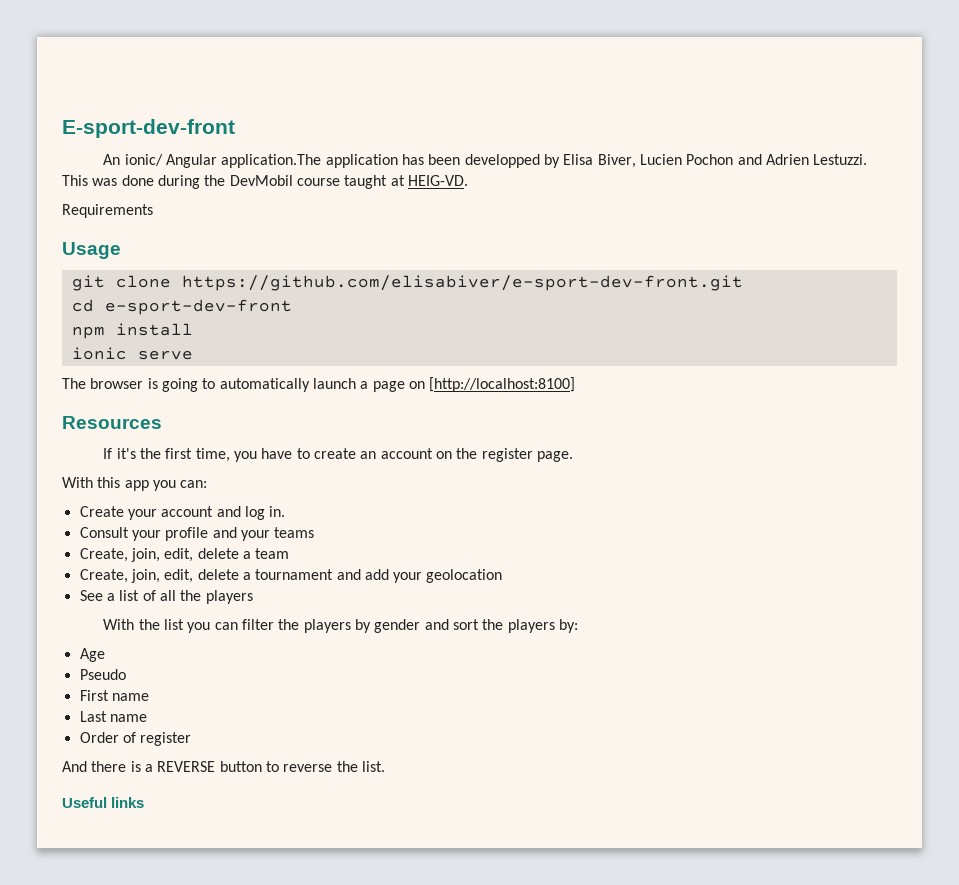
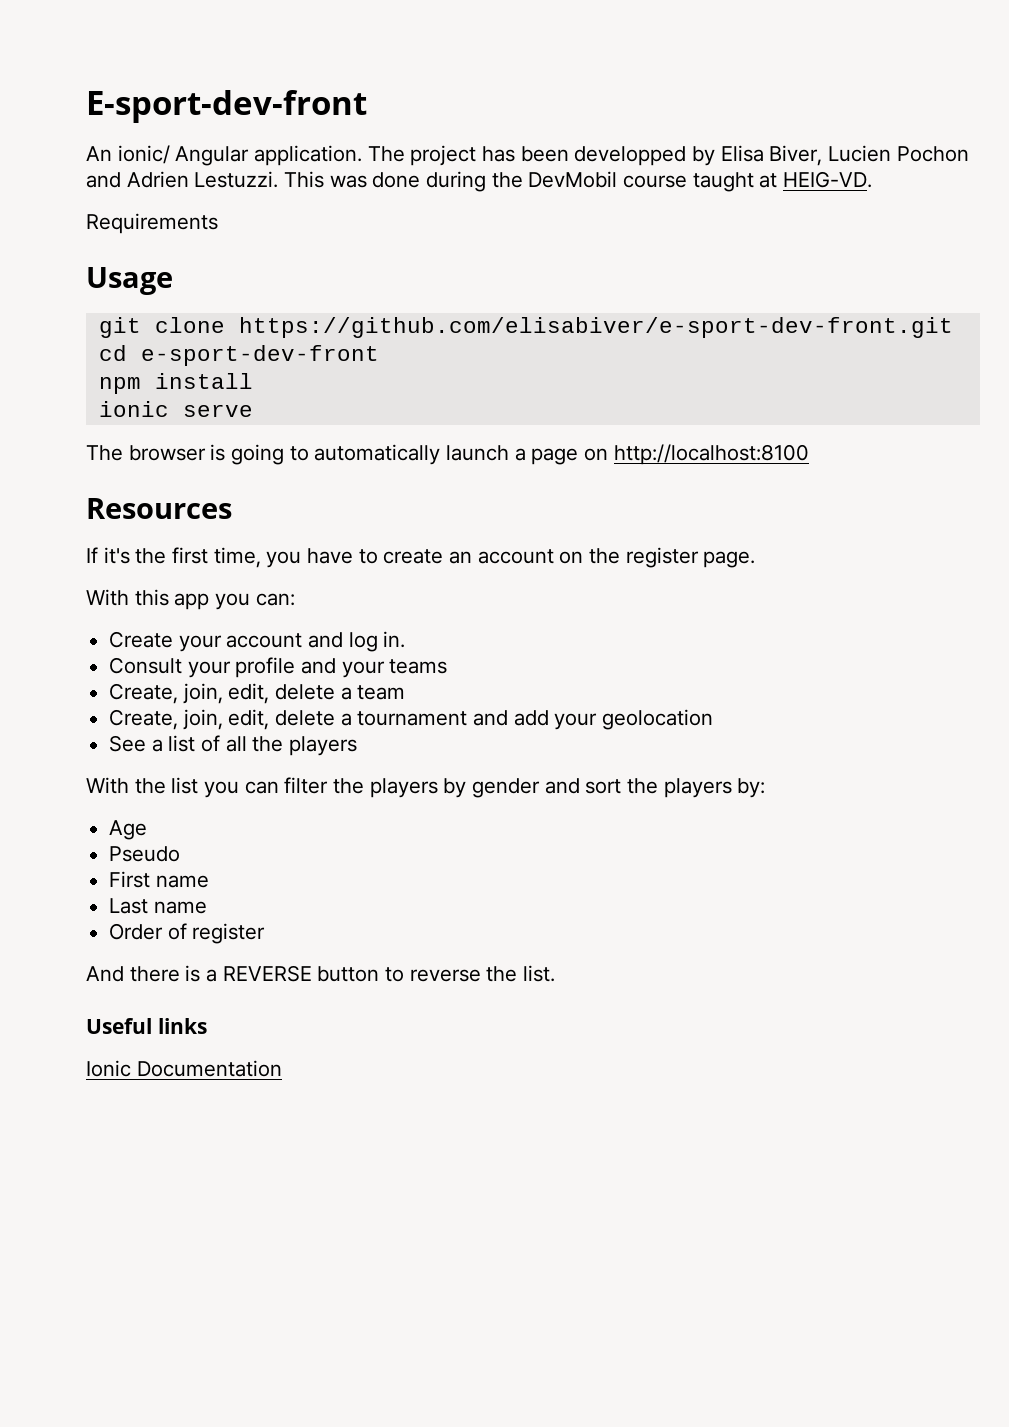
[221,154,398,168] application.The application -> [254,145,477,166] application. The project
[429,377,576,392] [http://localhost:8100] -> [613,444,809,465] http://localhost:8100
(145, 802) none -> [86,1060,282,1077] // Ionic Documentation

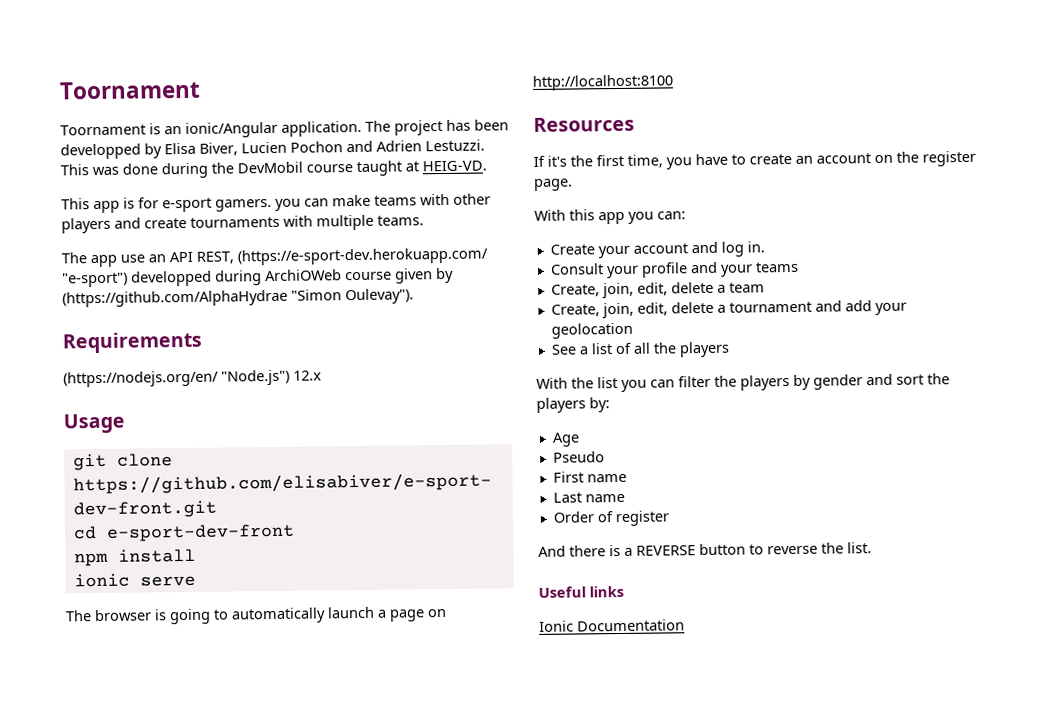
[86,90,367,123] [86,145,250,166] E-sport-dev-front // An ionic/ Angular -> [59,80,201,100] [60,121,278,138] Toornament // Toornament is an ionic/Angular
[86,213,218,234] Requirements -> [61,193,491,214] [61,214,424,234] [61,247,488,268] [62,267,454,288] [62,288,414,308] [62,331,202,354] [63,369,322,388] This app is for e-sport gamers. you can make teams with other players and create tournaments with multiple teams. // The app use an API REST, (https://e-sport-dev.herokuapp.com/ "e-sport") developped during ArchiOWeb course given by (https://github.com/AlphaHydrae "Simon Oulevay"). // Requirements // (https://nodejs.org/en/ "Node.js") 12.x

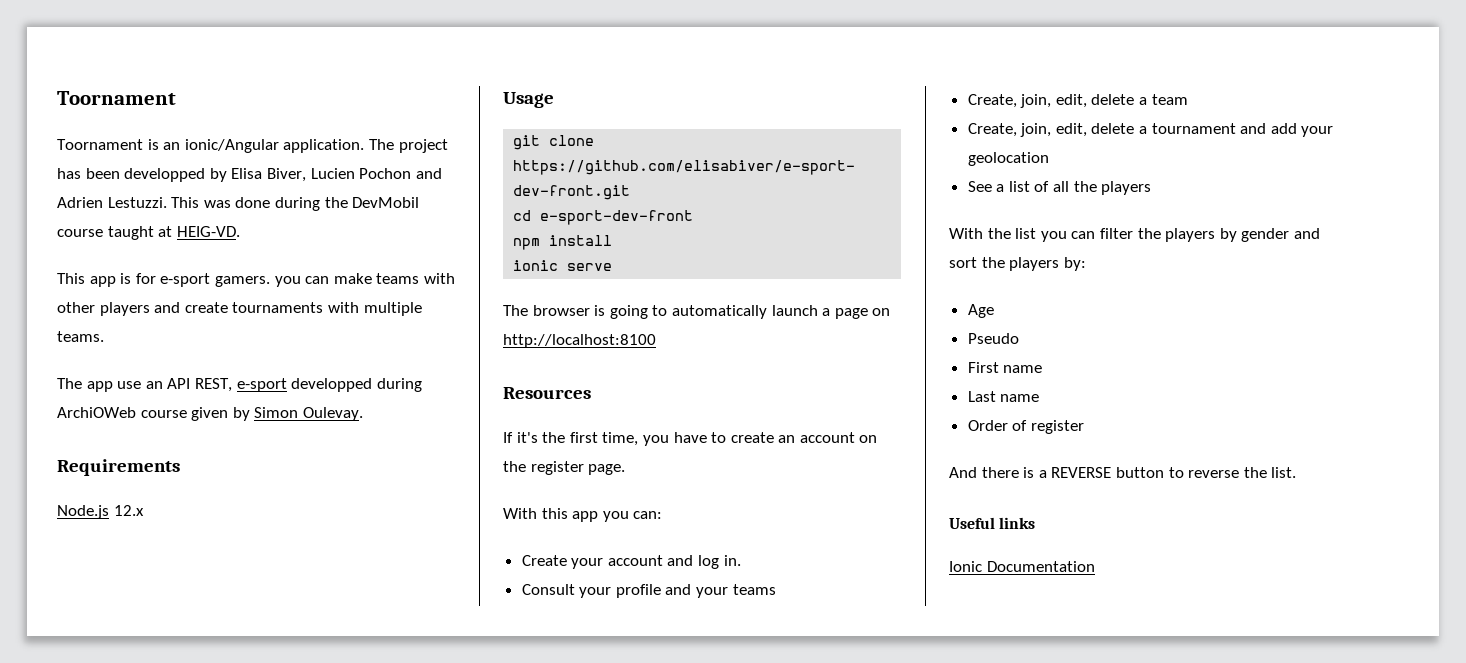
[237,247,488,266] [62,272,128,288] (https://e-sport-dev.herokuapp.com/ "e-sport") -> [236,378,287,392] e-sport
[62,288,414,308] (https://github.com/AlphaHydrae "Simon Oulevay"). -> [254,407,363,421] Simon Oulevay.
[63,369,290,388] (https://nodejs.org/en/ "Node.js") -> [57,505,109,519] Node.js

